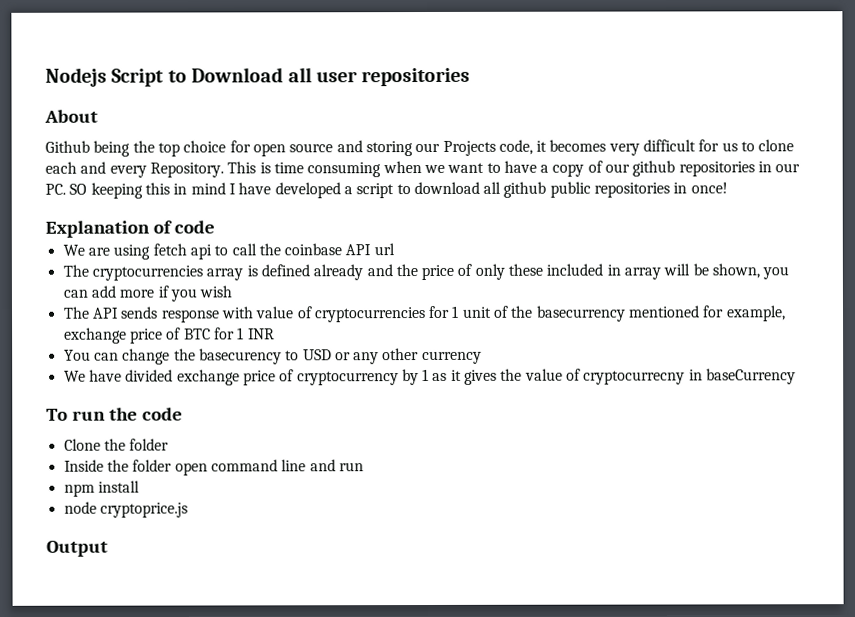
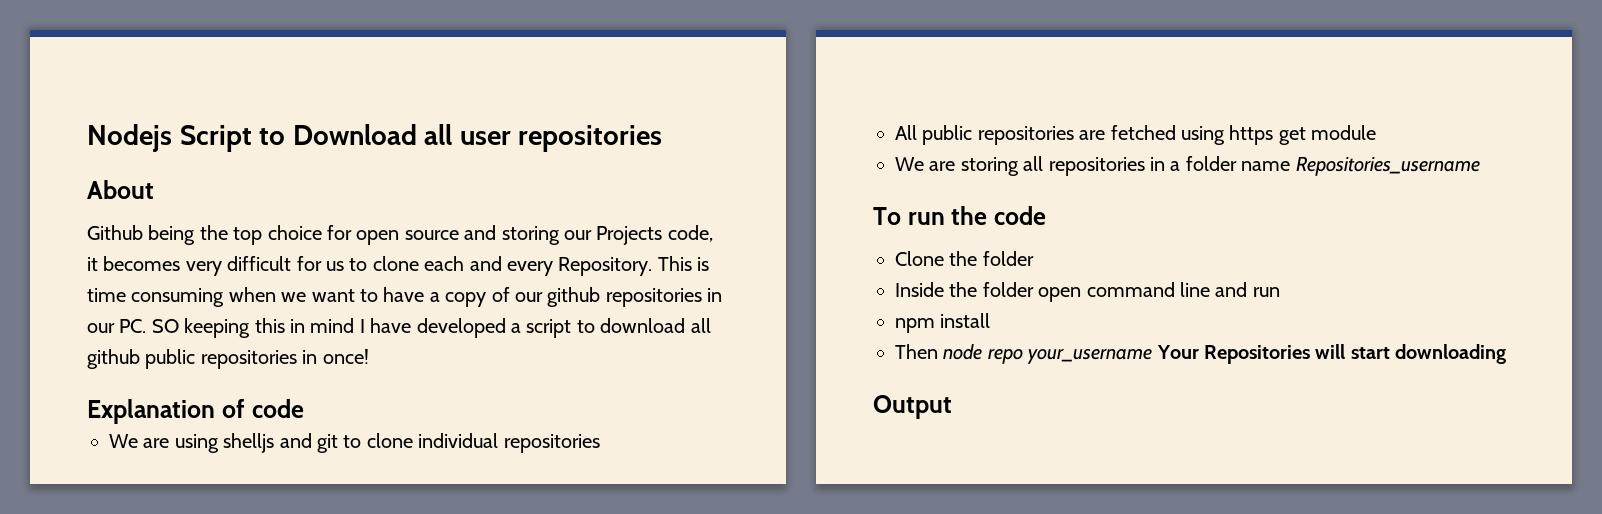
[152,243,395,260] [62,263,790,281] [62,285,233,302] [62,305,786,323] [63,327,275,344] [63,348,482,365] [63,368,797,386] fetch api to call the coinbase API url // The cryptocurrencies array is defined already and the price of only these included in array will be shown, you can add more if you wish // The API sends response with value of cryptocurrencies for 1 unit of the basecurrency mentioned for example, exchange price of BTC for 1 INR // You can change the basecurency to USD or any other currency // We have divided exchange price of cryptocurrency by 1 as it gives the value of cryptocurrecny in baseCurrency -> [223,433,600,453] [895,125,1377,145] [895,156,1480,176] shelljs and git to clone individual repositories // All public repositories are fetched using https get module // We are storing all repositories in a folder name Repositories_username
[63,501,188,518] node cryptoprice.js -> [895,344,1507,364] Then node repo your_username Your Repositories will start downloading

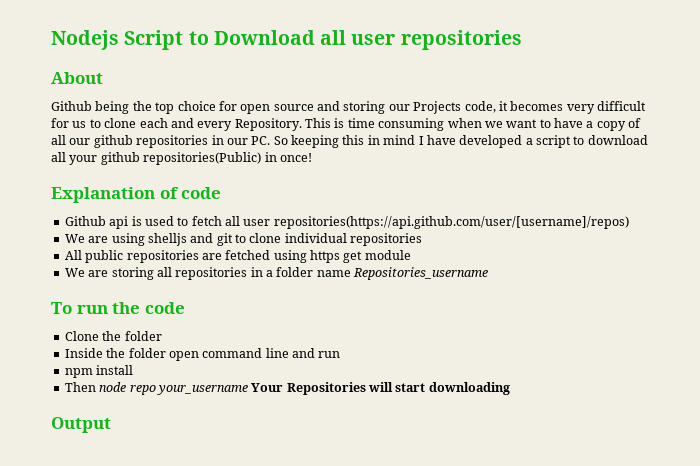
(510, 294) none -> [51,135,66,145] all
[151,319,179,333] SO -> [273,136,288,145] So
[87,349,297,369] github public repositories -> [69,152,262,165] your github repositories(Public)
(304, 408) none -> [64,216,629,229] // Github api is used to fetch all user repositories(https://api.github.com/user/[username]/repos)

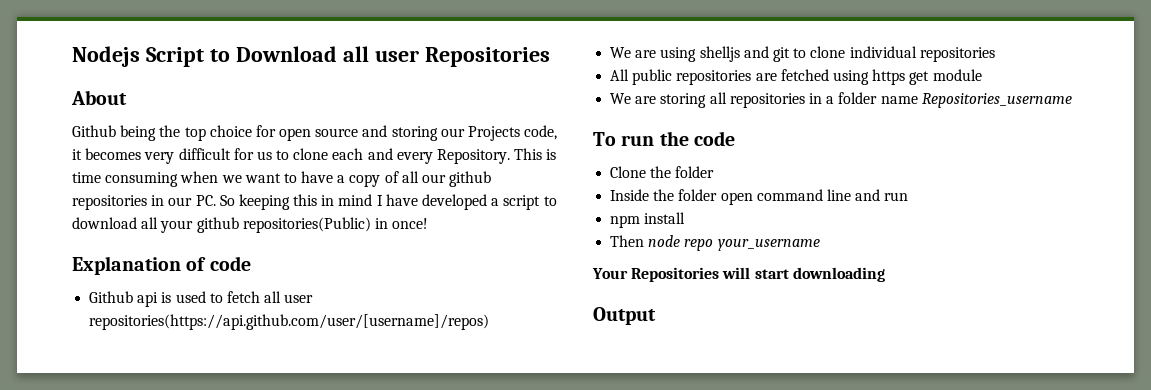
[400,30,522,50] repositories -> [424,47,550,67] Repositories
(248, 390) none -> (820, 245) //

